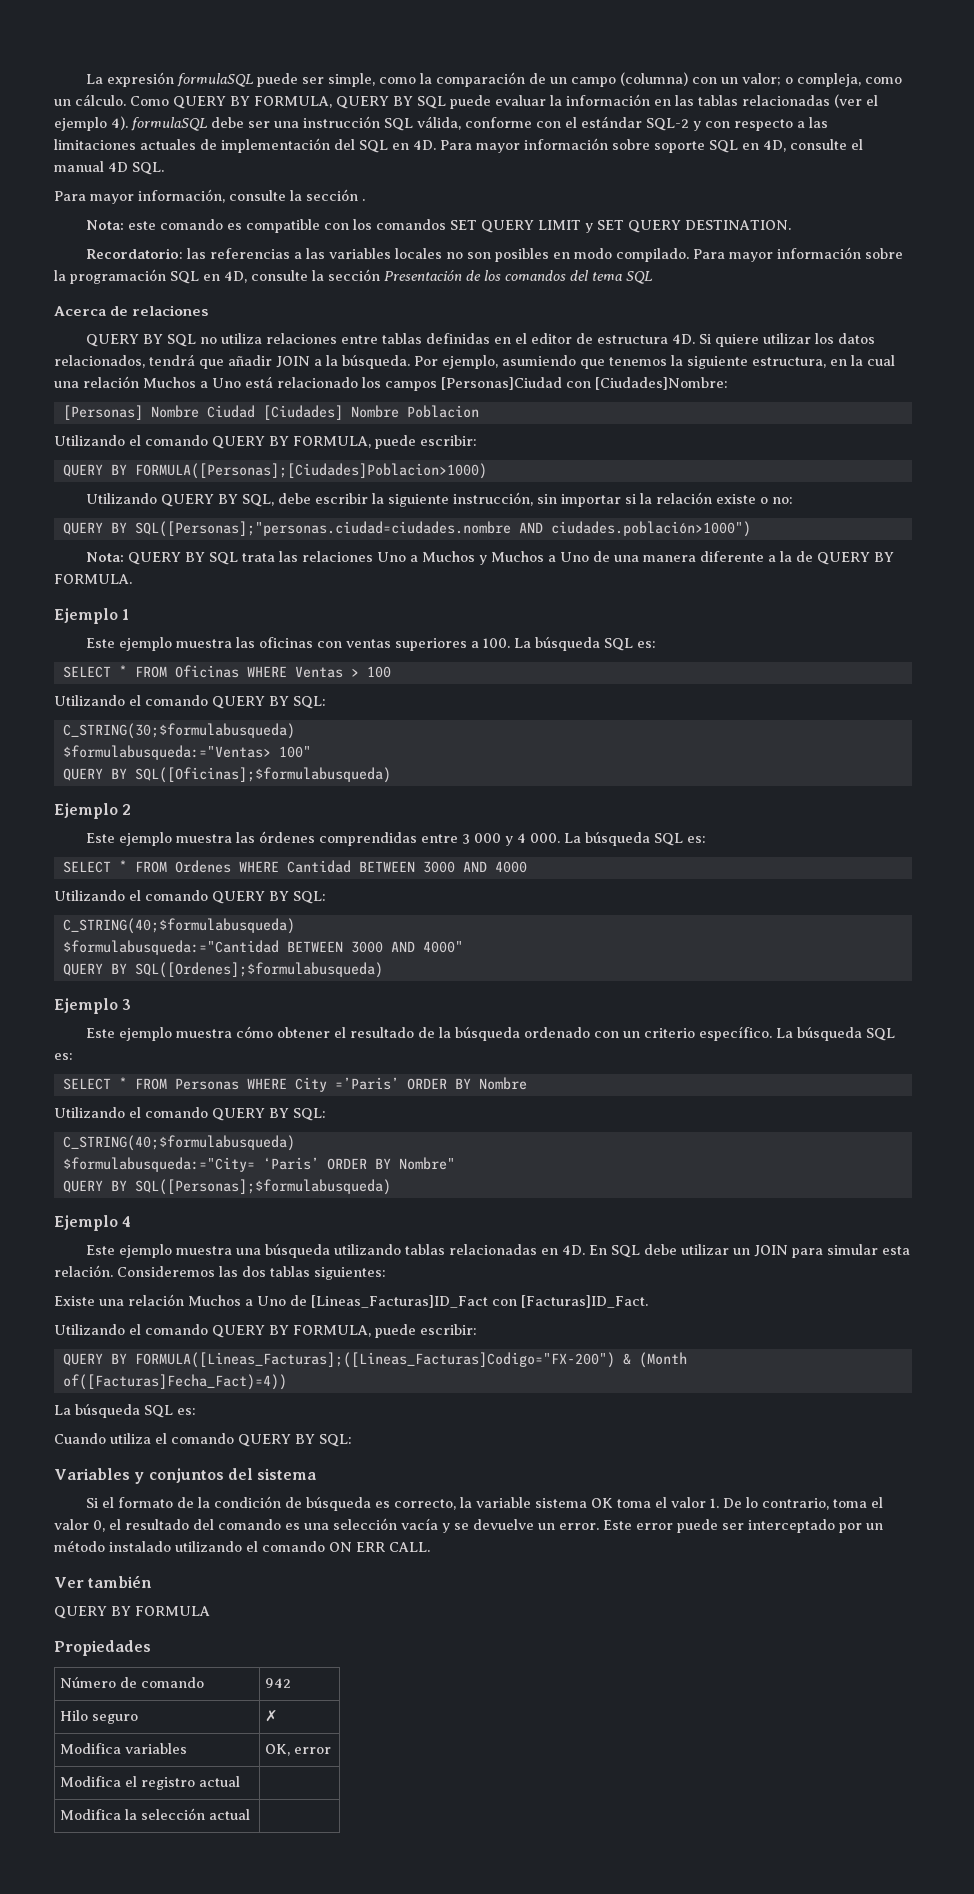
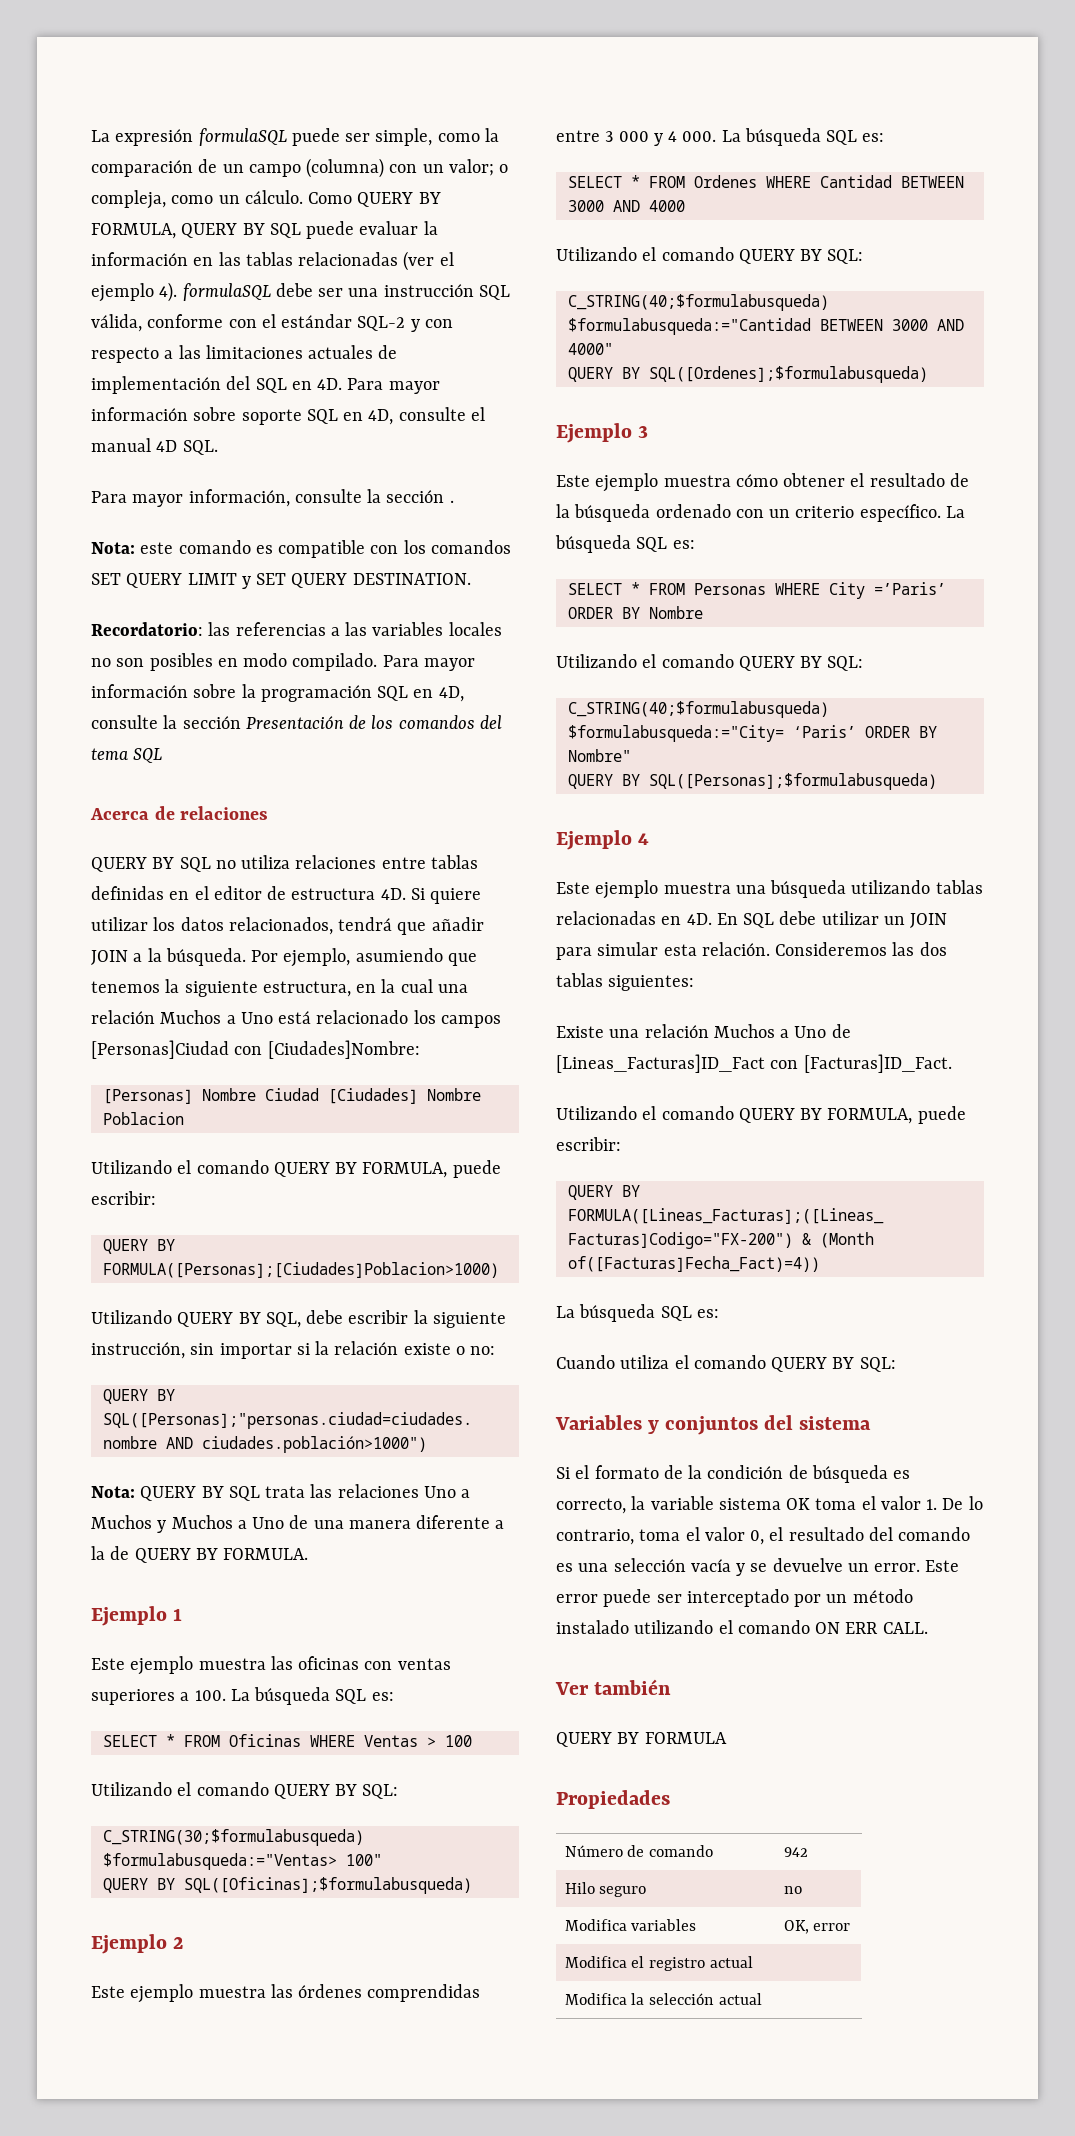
[264,1710,278,1722] ✗ -> [783,1886,802,1894] no

